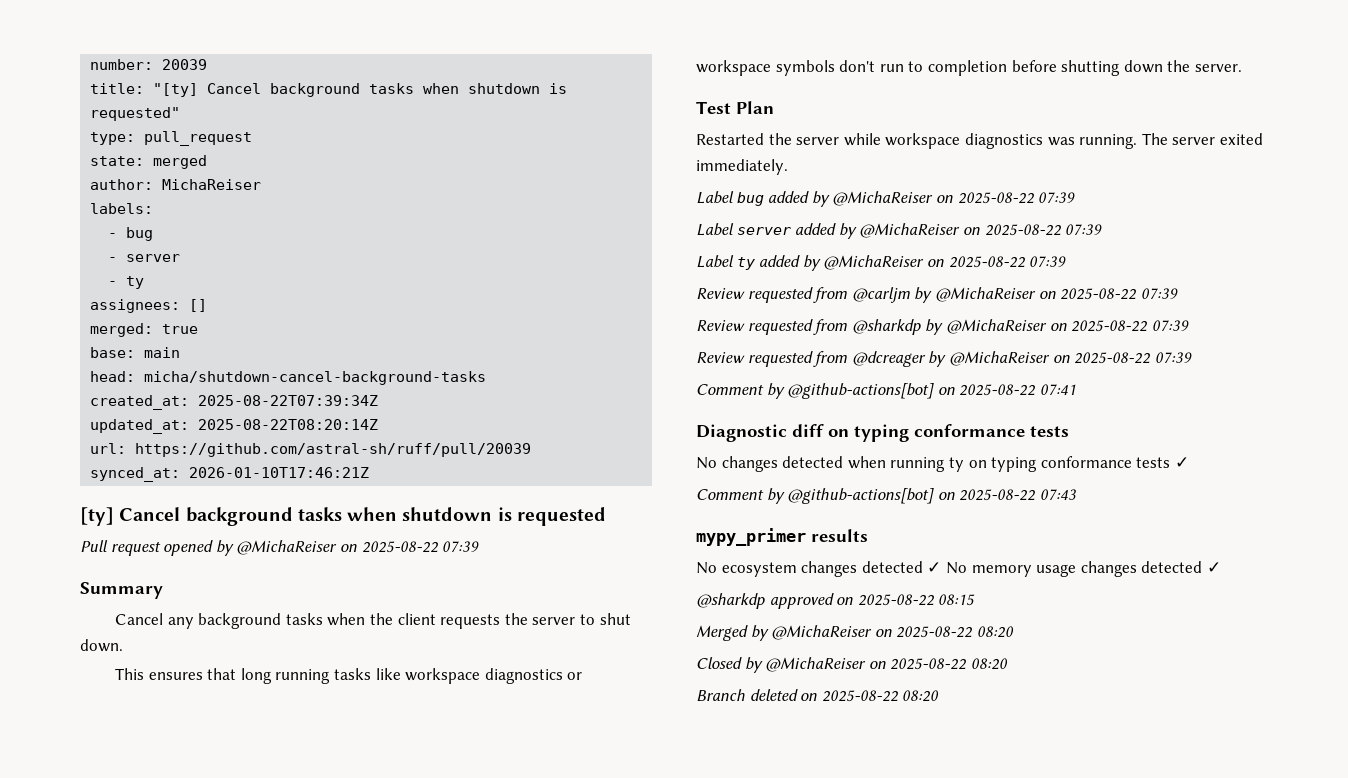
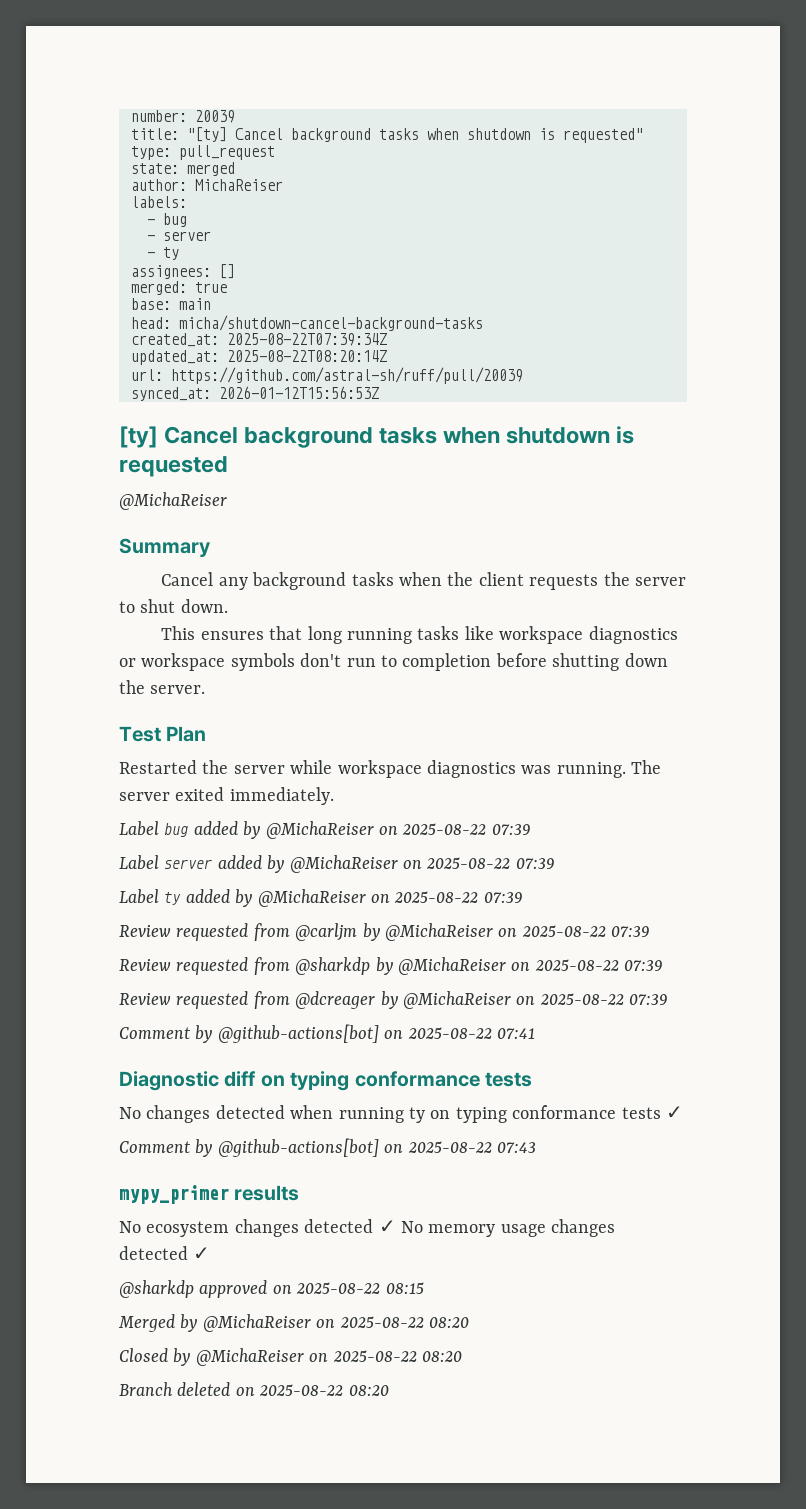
[189,467,370,478] 2026-01-10T17:46:21Z -> [219,386,379,399] 2026-01-12T15:56:53Z
[80,540,480,556] Pull request opened by @MichaReiser on 2025-08-22 07:39 -> [119,492,227,510] @MichaReiser

